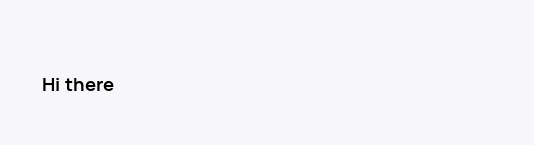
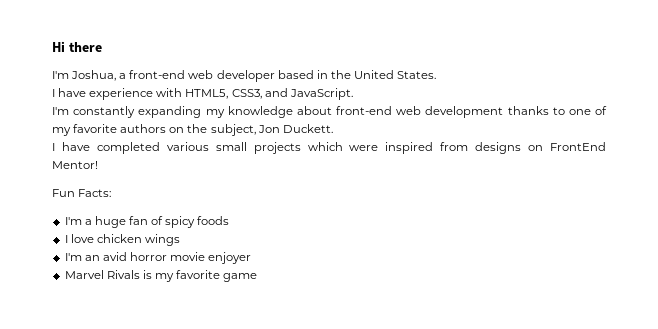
(114, 84) none -> [52,70,437,82] [52,88,353,100] [52,106,607,118] [52,124,333,136] [52,142,607,154] [52,161,98,169] [52,189,112,197] [64,216,230,228] [64,234,180,246] [64,252,252,264] [64,270,258,282] // I'm Joshua, a front-end web developer based in the United States. // I have experience with HTML5, CSS3, and JavaScript. // I'm constantly expanding my knowledge about front-end web development thanks to one of my favorite authors on the subject, Jon Duckett. // I have completed various small projects which were inspired from designs on FrontEnd Mentor! // Fun Facts: // I'm a huge fan of spicy foods // I love chicken wings // I'm an avid horror movie enjoyer // Marvel Rivals is my favorite game

